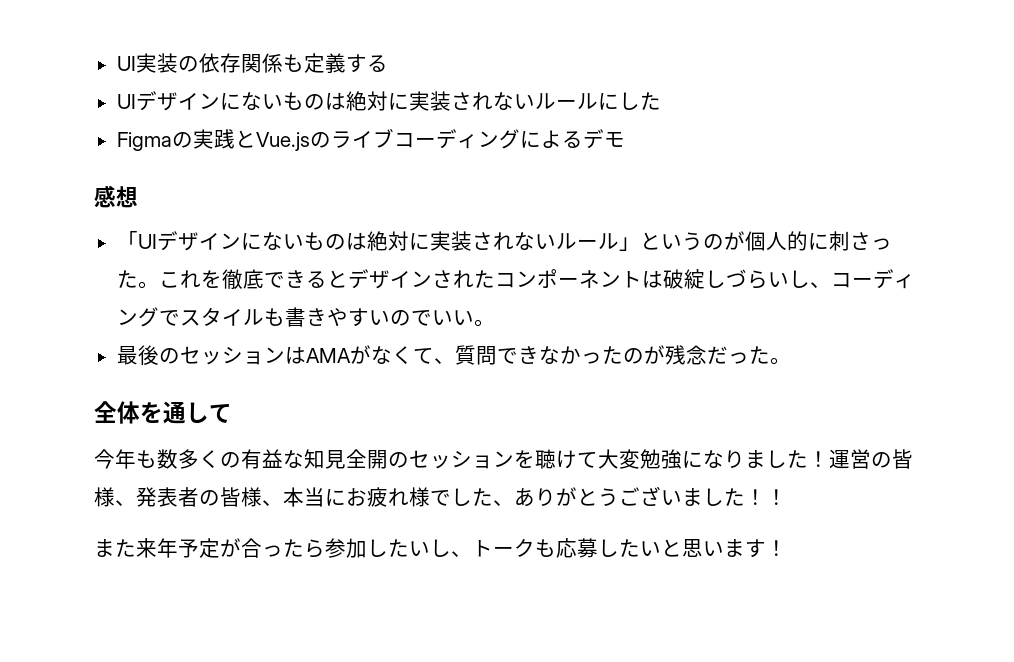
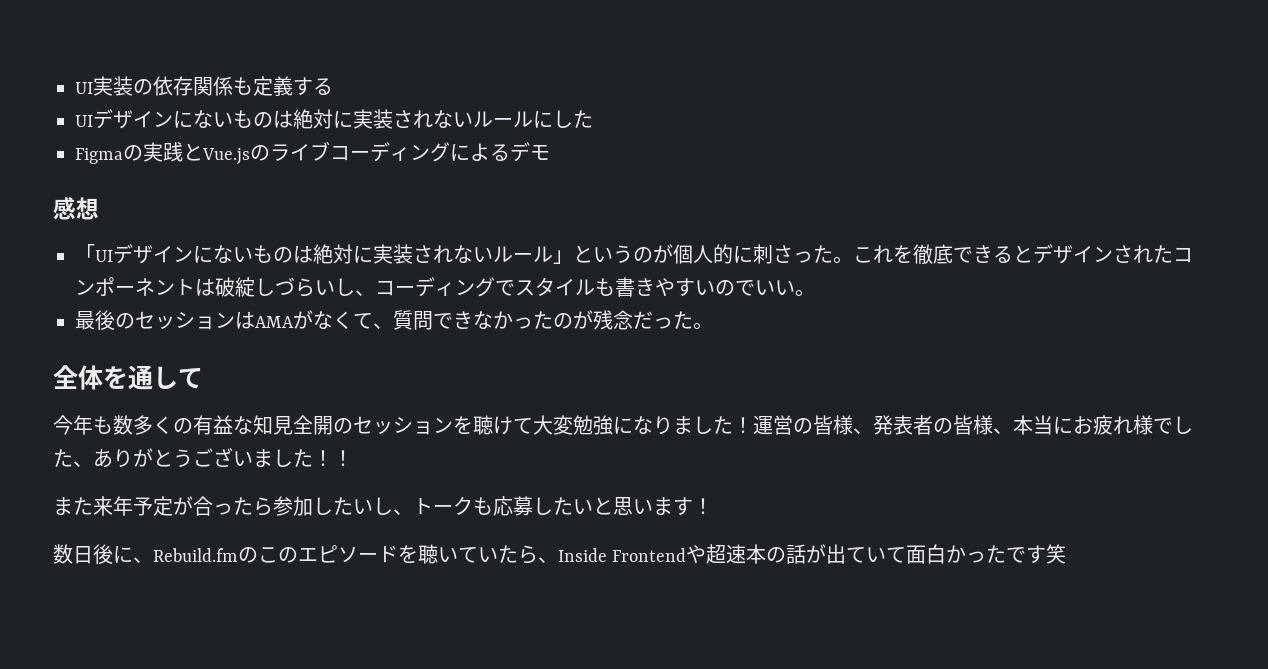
(787, 548) none -> [53,544,1067,564] // 数日後に、Rebuild.fmのこのエピソードを聴いていたら、Inside Frontendや超速本の話が出ていて面白かったです笑

